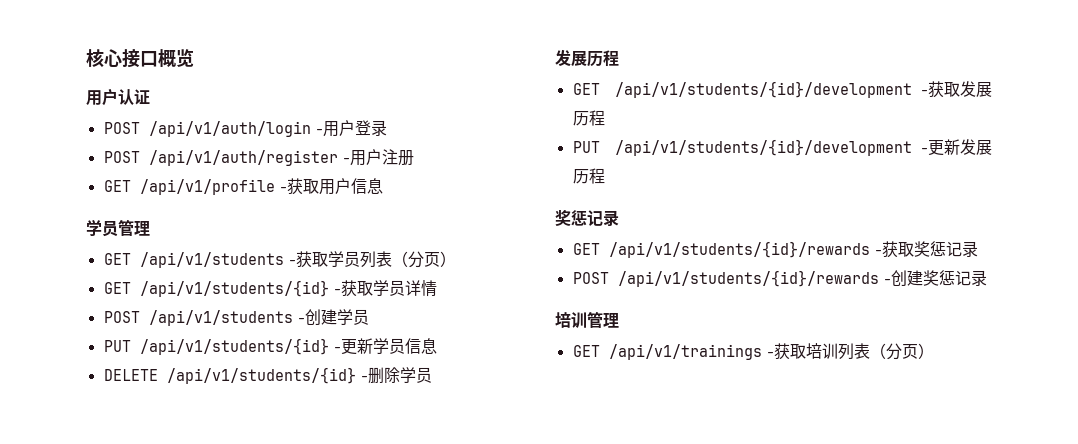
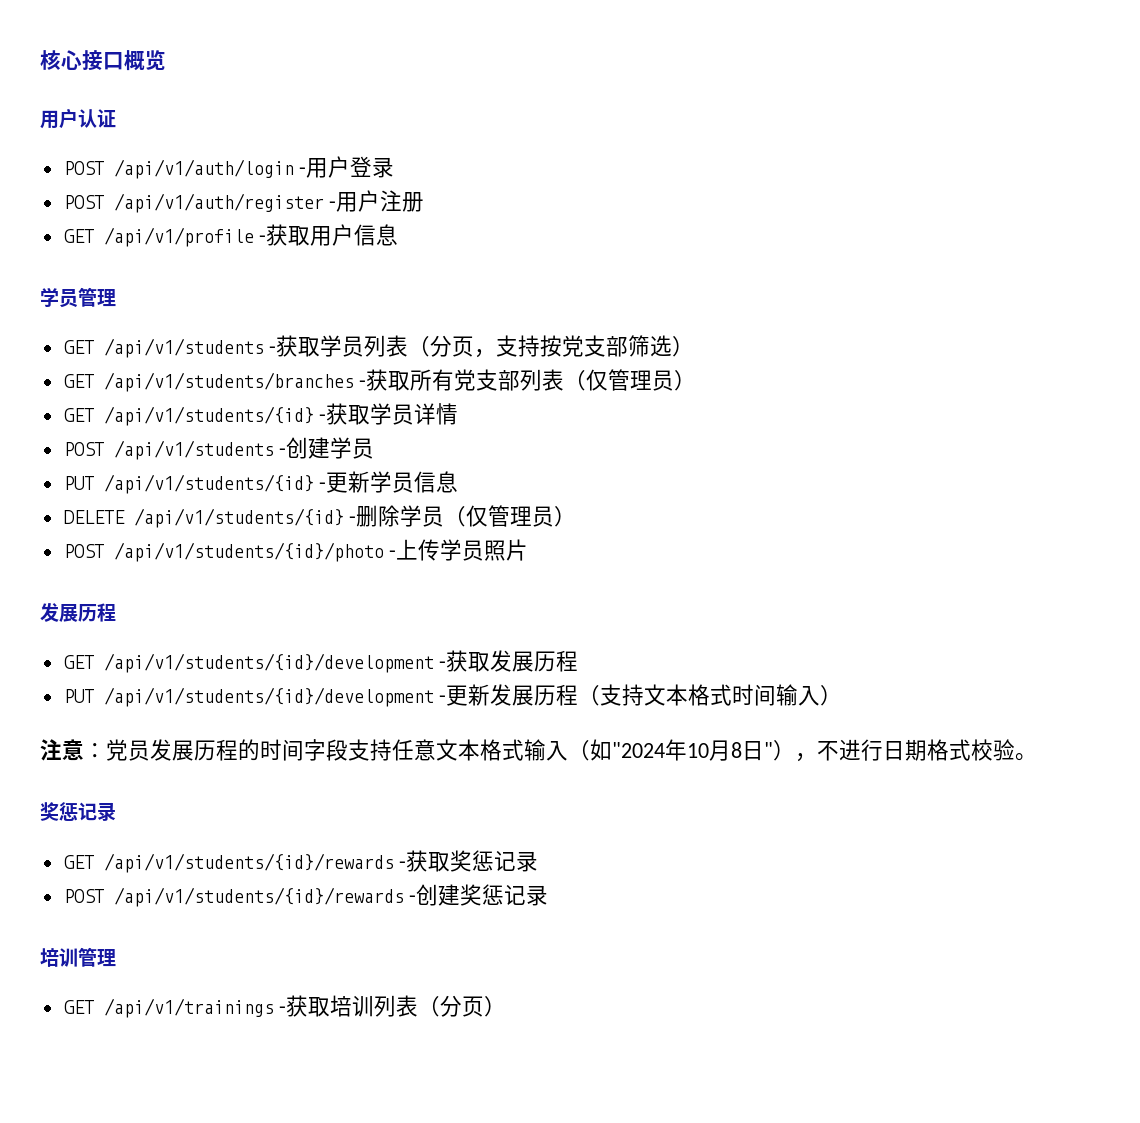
(440, 259) none -> [474,335,695,358] [63,369,675,392] ，支持按党支部筛选） // GET /api/v1/students/branches -获取所有党支部列表（仅管理员
(432, 375) none -> [444,505,577,527] [63,539,529,562] （仅管理员） // POST /api/v1/students/{id}/photo -上传学员照片
(605, 176) none -> [578,684,843,706] [40,739,1037,762] （支持文本格式时间输入） // 注意：党员发展历程的时间字段支持任意文本格式输入（如"2024年10月8日"），不进行日期格式校验。

